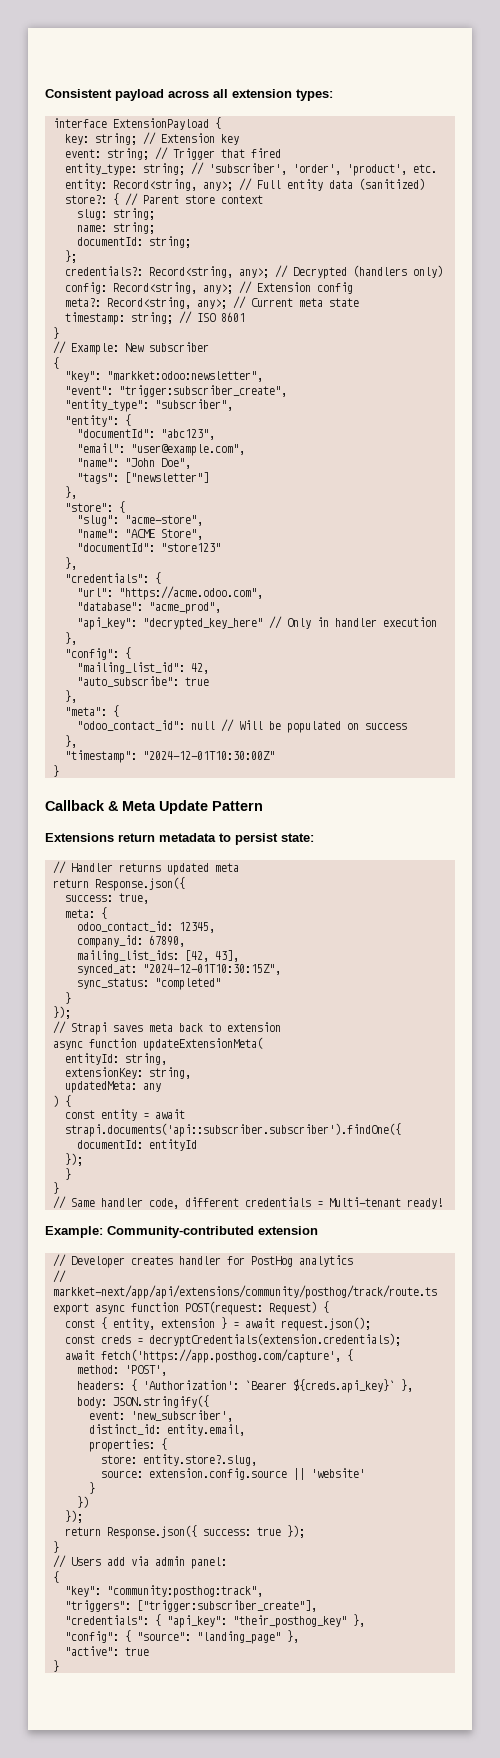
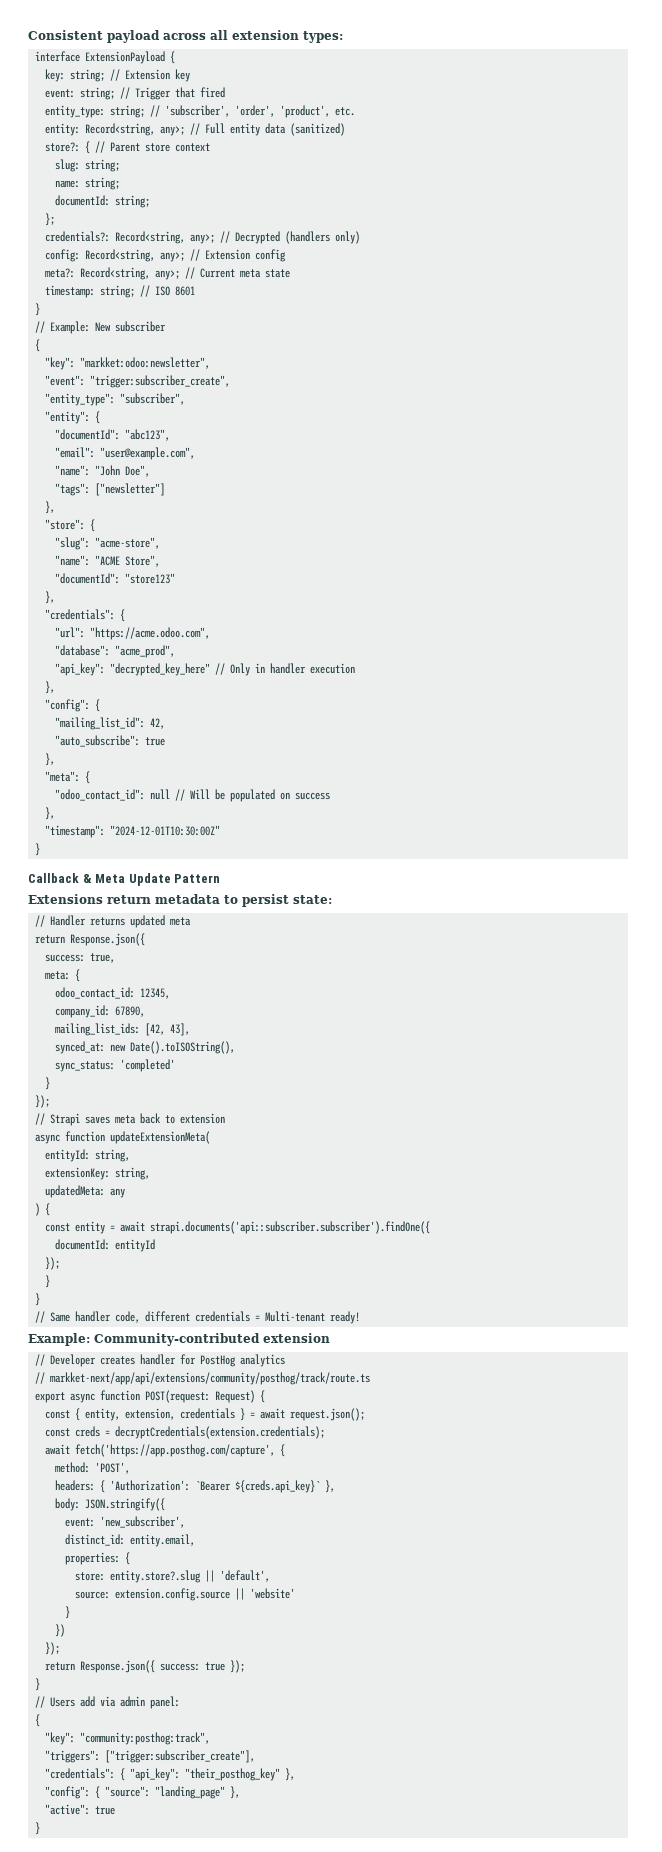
[142,964,281,975] "2024-12-01T10:30:15Z", -> [109,1041,235,1054] new Date().toISOString(),
[154,978,221,990] "completed" -> [119,1059,175,1072] 'completed'
[160,1318,215,1328] extension -> [124,1408,235,1420] extension, credentials
[142,1454,257,1466] entity.store?.slug, -> [109,1570,270,1583] entity.store?.slug || 'default',

